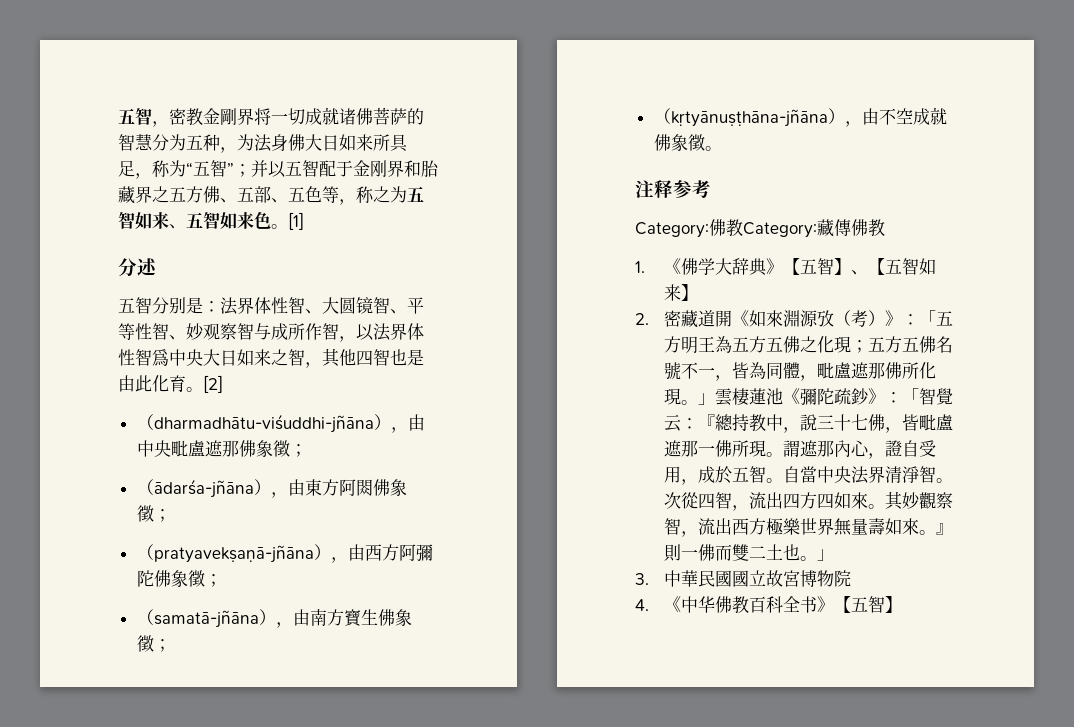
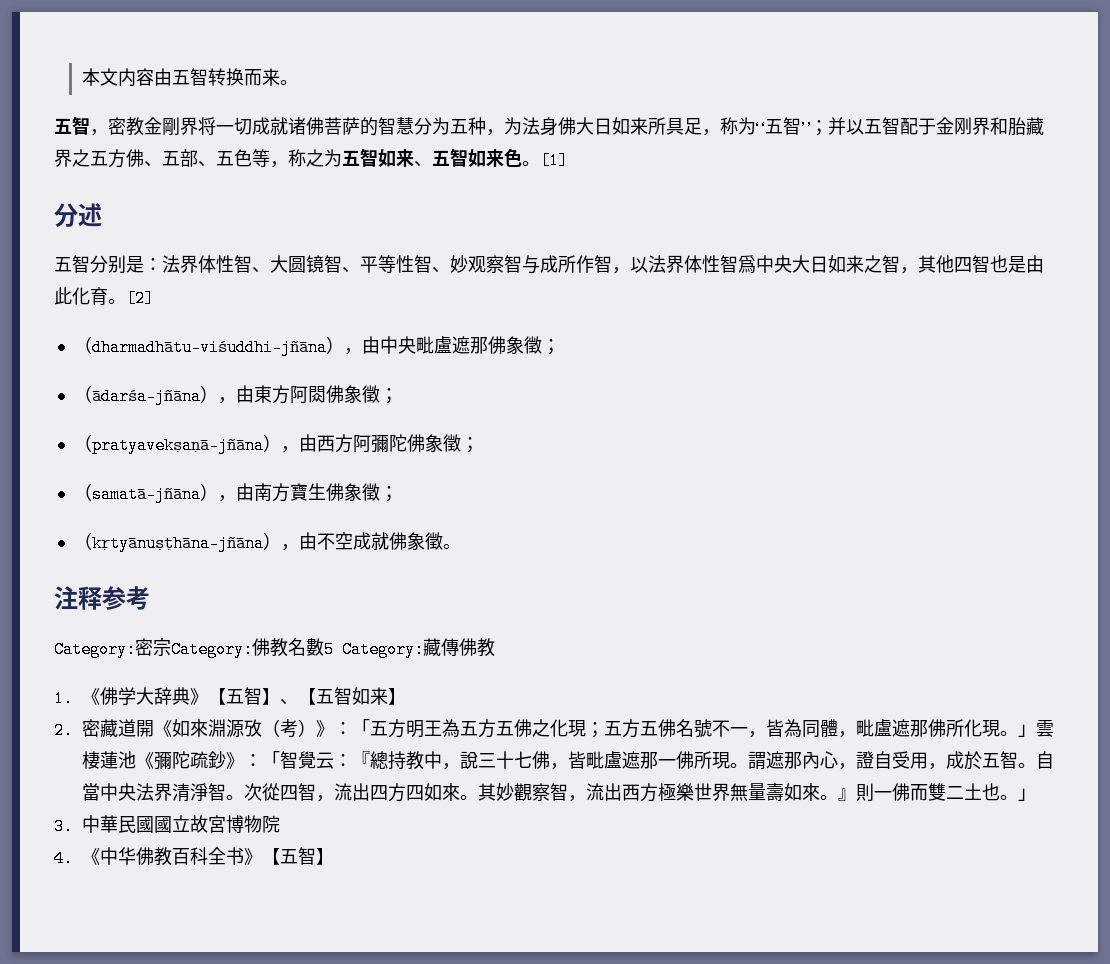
(118, 116) none -> [81,68,298,87] 本文内容由五智转换而来。 //
[709,219,743,237] 佛教 -> [135,638,334,658] 密宗Category:佛教名數5

